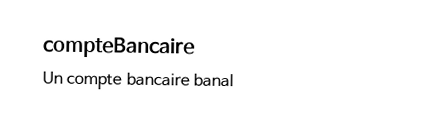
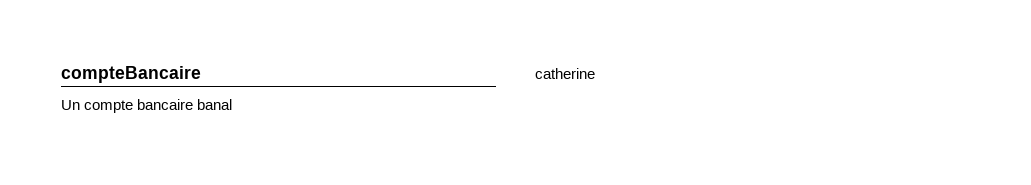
(234, 80) none -> [535,68,595,79] // catherine

